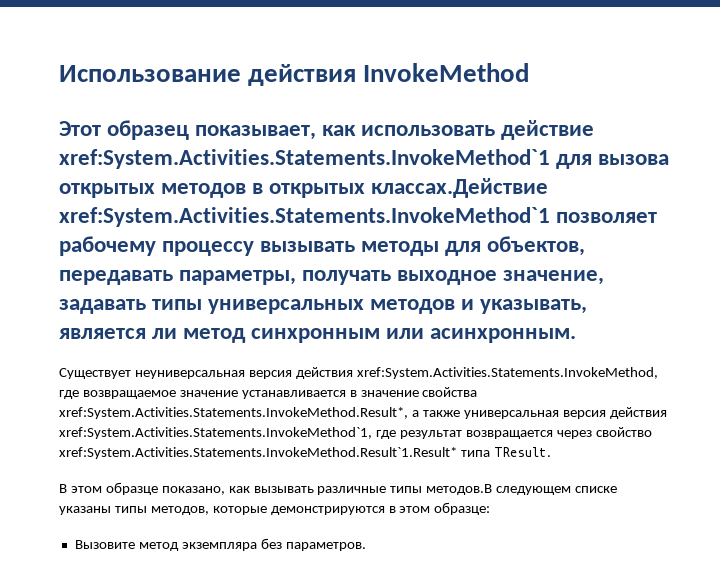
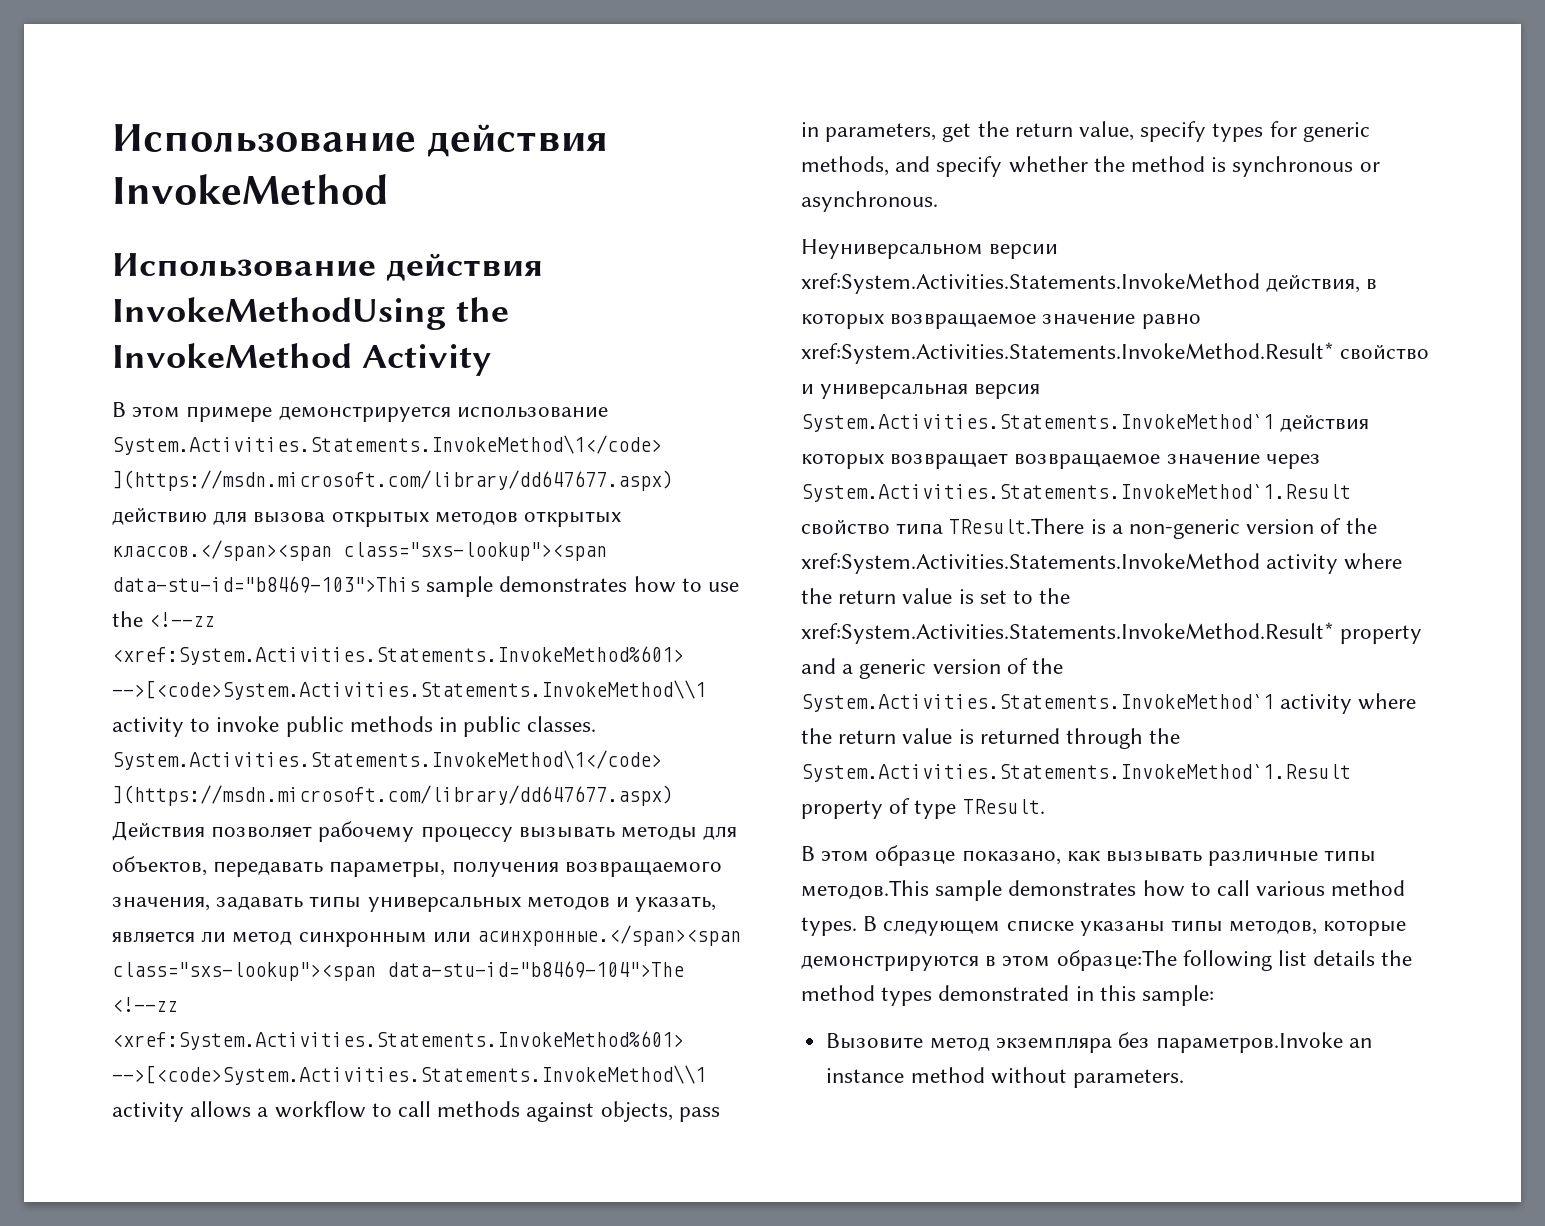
[59,120,595,140] [59,149,670,169] [59,178,549,198] [59,207,550,227] Этот образец показывает, как использовать действие xref:System.Activities.Statements.InvokeMethod`1 для вызова открытых методов в открытых классах.Действие xref:System.Activities.Statements.InvokeMethod`1 -> [112,253,543,281] [112,297,509,330] [112,343,491,376] [112,402,608,422] [112,435,662,455] [112,470,673,491] [112,507,622,527] [112,540,607,561] [112,576,740,597] [112,611,216,627] [112,646,684,665] [112,680,706,700] [112,716,597,737] [112,750,662,770] [112,785,673,806] [112,821,205,841] Использование действия InvokeMethodUsing the InvokeMethod Activity // В этом примере демонстрируется использование System.Activities.Statements.InvokeMethod\1</code> ](https://msdn.microsoft.com/library/dd647677.aspx) действию для вызова открытых методов открытых классов.</span><span class="sxs-lookup"><span data-stu-id="b8469-103">This sample demonstrates how to use the <!--zz <xref:System.Activities.Statements.InvokeMethod%601> -->[<code>System.Activities.Statements.InvokeMethod\\1 activity to invoke public methods in public classes. System.Activities.Statements.InvokeMethod\1</code> ](https://msdn.microsoft.com/library/dd647677.aspx) Действия
[302,270,605,285] получать выходное значение, -> [451,861,722,877] [112,897,210,911] получения возвращаемого значения,
[480,299,588,314] указывать, -> [635,896,717,912] указать,
[430,328,577,343] [59,367,658,379] [59,387,478,399] [59,407,667,419] [59,427,652,439] [59,447,490,459] асинхронным. // Существует неуниверсальная версия действия xref:System.Activities.Statements.InvokeMethod, где возвращаемое значение устанавливается в значение свойства xref:System.Activities.Statements.InvokeMethod.Result*, а также универсальная версия действия xref:System.Activities.Statements.InvokeMethod`1, где результат возвращается через свойство xref:System.Activities.Statements.InvokeMethod.Result`1.Result* типа -> [477,925,742,946] [112,961,684,981] [112,997,178,1012] [112,1031,684,1050] [112,1065,706,1085] [112,1101,720,1122] [801,121,1370,142] [801,156,1380,177] [801,191,938,212] [801,239,1059,259] [801,273,1378,294] [801,313,1201,329] [801,342,1430,364] [801,383,1041,399] [801,414,1370,432] [801,453,1321,469] [801,484,1351,502] [801,518,1377,539] [801,553,1403,574] [801,588,1071,604] [801,622,1423,644] [801,658,1064,679] [801,693,1417,714] [801,728,1181,749] [801,764,1351,782] [801,798,957,819] асинхронные.</span><span class="sxs-lookup"><span data-stu-id="b8469-104">The <!--zz <xref:System.Activities.Statements.InvokeMethod%601> -->[<code>System.Activities.Statements.InvokeMethod\\1 activity allows a workflow to call methods against objects, pass in parameters, get the return value, specify types for generic methods, and specify whether the method is synchronous or asynchronous. // Неуниверсальном версии xref:System.Activities.Statements.InvokeMethod действия, в которых возвращаемое значение равно xref:System.Activities.Statements.InvokeMethod.Result* свойство и универсальная версия System.Activities.Statements.InvokeMethod`1 действия которых возвращает возвращаемое значение через System.Activities.Statements.InvokeMethod`1.Result свойство типа TResult.There is a non-generic version of the xref:System.Activities.Statements.InvokeMethod activity where the return value is set to the xref:System.Activities.Statements.InvokeMethod.Result* property and a generic version of the System.Activities.Statements.InvokeMethod`1 activity where the return value is returned through the System.Activities.Statements.InvokeMethod`1.Result property of type
[426,484,493,495] методов.В -> [801,880,1406,901] [801,916,878,936] методов.This sample demonstrates how to call various method types. В
[434,502,491,515] [74,538,366,551] образце: // Вызовите метод экземпляра без параметров. -> [1056,950,1413,971] [801,985,1215,1006] [826,1032,1373,1053] [826,1067,1184,1088] образце:The following list details the method types demonstrated in this sample: // Вызовите метод экземпляра без параметров.Invoke an instance method without parameters.

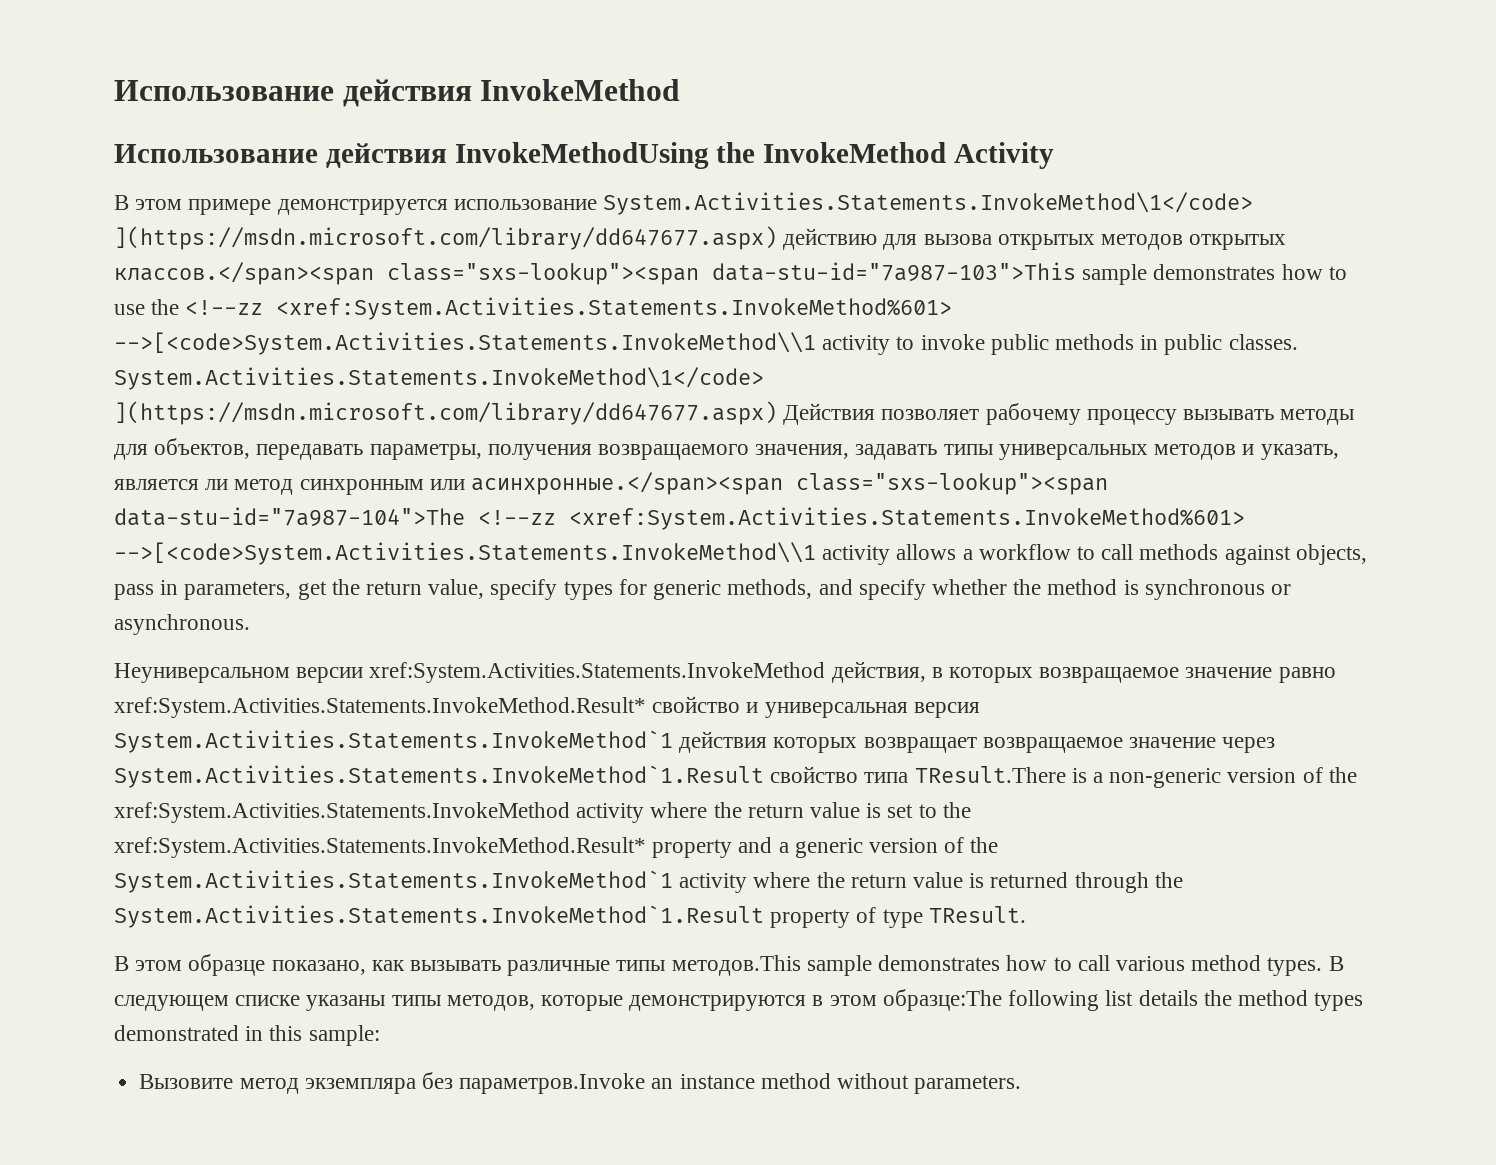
[112,576,420,593] data-stu-id="b8469-103">This -> [712,262,1076,282] data-stu-id="7a987-103">This
[387,961,684,978] data-stu-id="b8469-104">The -> [114,507,465,527] data-stu-id="7a987-104">The

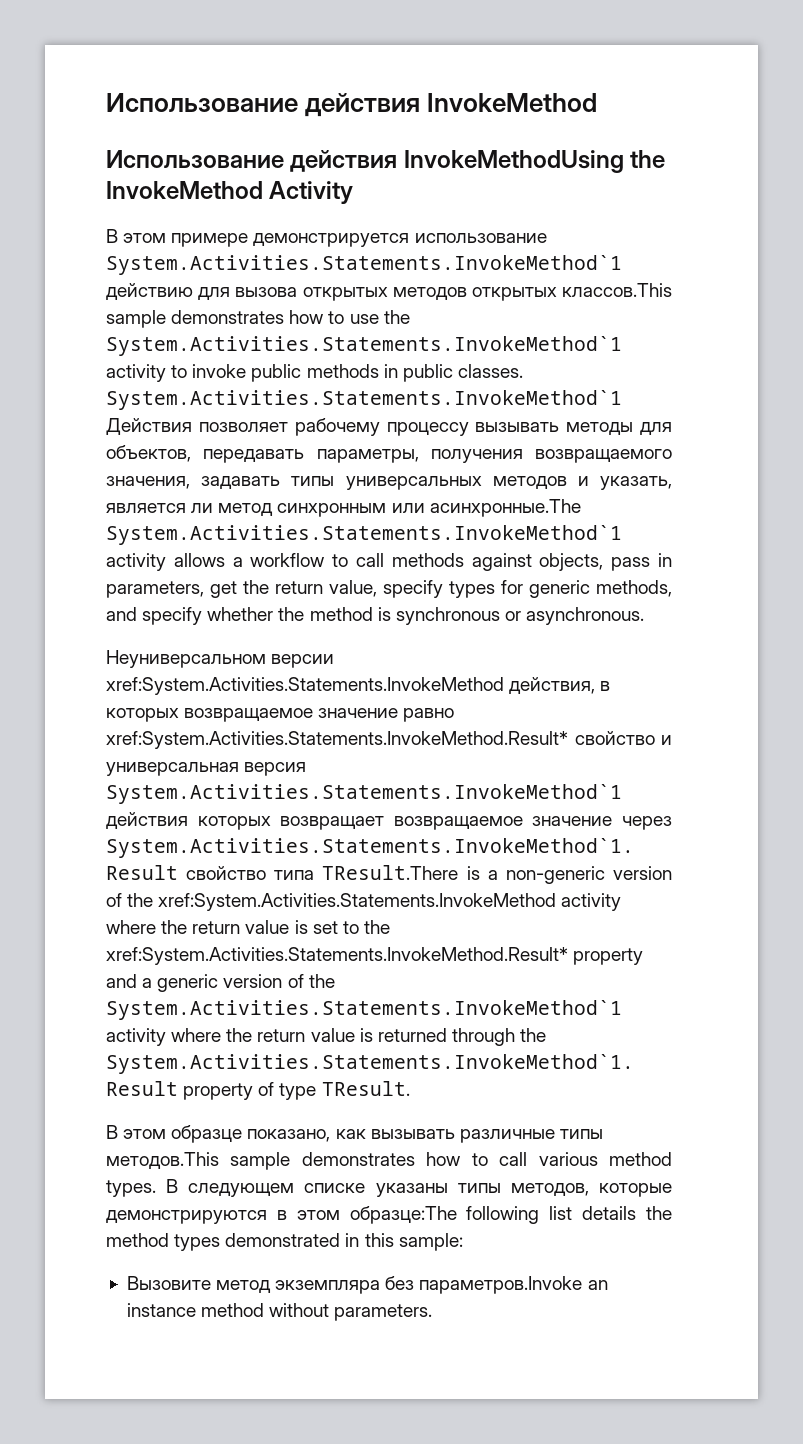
[603,192,1254,215] [114,226,777,250] System.Activities.Statements.InvokeMethod\1</code> ](https://msdn.microsoft.com/library/dd647677.aspx) -> [106,255,622,275] System.Activities.Statements.InvokeMethod`1
[114,262,1076,285] классов.</span><span class="sxs-lookup"><span data-stu-id="7a987-103">This -> [562,283,672,297] классов.This
[185,297,953,320] [114,332,816,355] <!--zz <xref:System.Activities.Statements.InvokeMethod%601> -->[<code>System.Activities.Statements.InvokeMethod\\1 -> [106,336,622,356] System.Activities.Statements.InvokeMethod`1
[114,367,764,390] [114,401,777,425] System.Activities.Statements.InvokeMethod\1</code> ](https://msdn.microsoft.com/library/dd647677.aspx) -> [106,390,622,410] System.Activities.Statements.InvokeMethod`1
[471,472,1109,495] [114,507,1245,530] [114,542,816,565] асинхронные.</span><span class="sxs-lookup"><span data-stu-id="7a987-104">The <!--zz <xref:System.Activities.Statements.InvokeMethod%601> -->[<code>System.Activities.Statements.InvokeMethod\\1 -> [429,499,581,517] [106,525,622,545] асинхронные.The System.Activities.Statements.InvokeMethod`1

